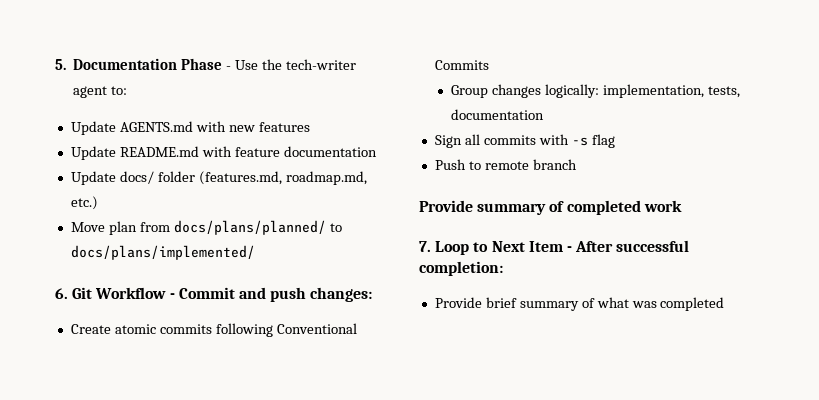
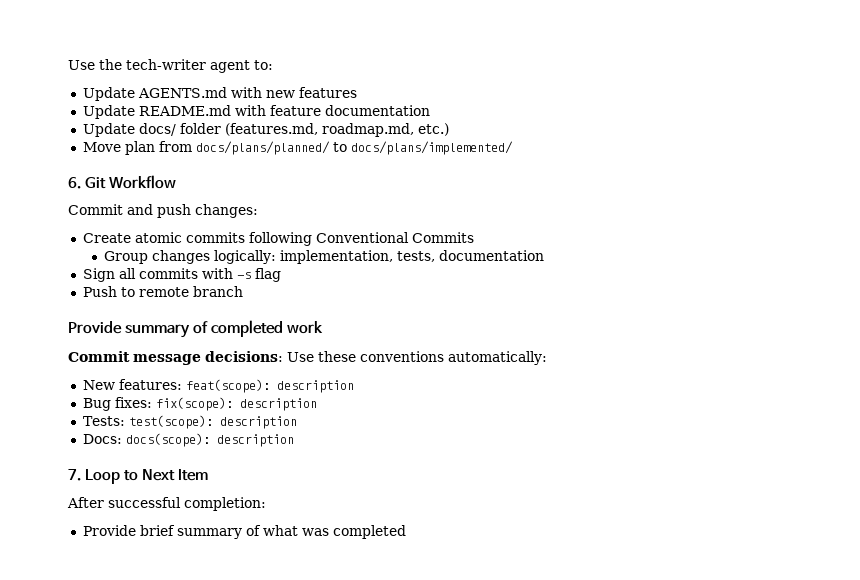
[55,58,232,70] 5. Documentation Phase - -> (68, 65) none
[169,293,175,299] - -> (176, 182) //
(682, 206) none -> [68,351,547,365] [82,379,354,393] [82,397,317,411] [82,415,297,429] [82,433,294,447] // Commit message decisions: Use these conventions automatically: // New features: feat(scope): description // Bug fixes: fix(scope): description // Tests: test(scope): description // Docs: docs(scope): description
[566,246,572,252] - -> (208, 475) //

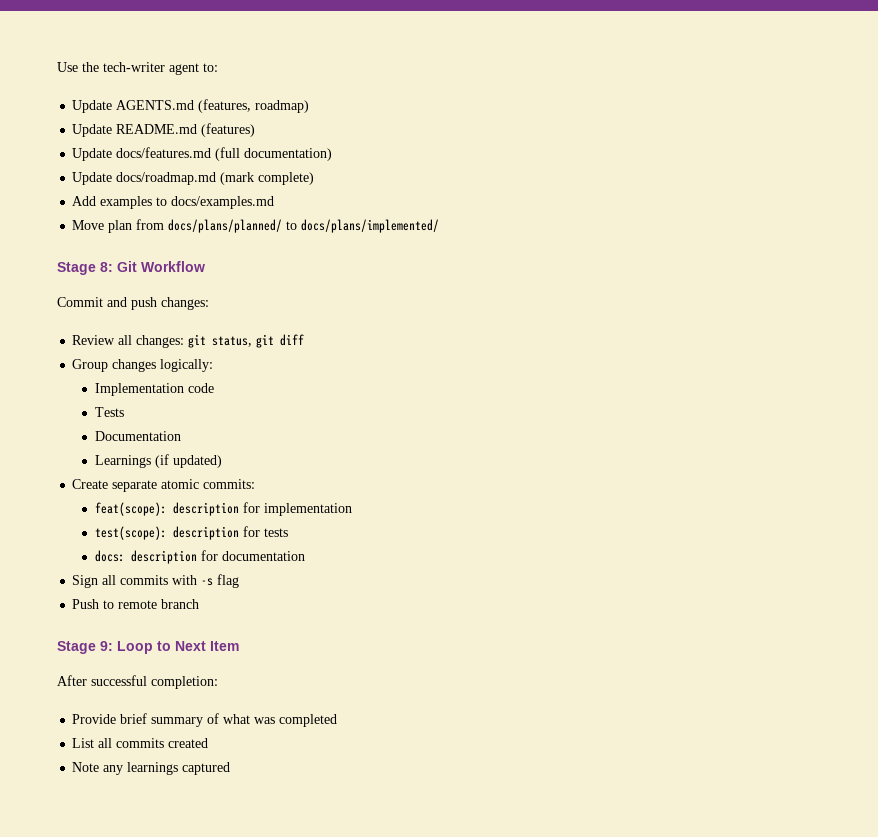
[230,87,357,98] with new features -> [198,99,310,113] (features, roadmap)
[234,105,430,116] [82,123,449,137] with feature documentation // Update docs/ folder (features.md, roadmap.md, etc.) -> [201,123,256,137] [72,147,333,161] [72,172,315,185] [72,196,275,209] (features) // Update docs/features.md (full documentation) // Update docs/roadmap.md (mark complete) // Add examples to docs/examples.md
[68,177,81,189] 6. -> [57,262,113,275] Stage 8:
[82,232,474,246] [104,250,436,264] Create atomic commits following Conventional Commits // Group changes logically: implementation, tests, -> [72,334,305,348] [72,359,214,372] [94,383,214,396] [94,407,124,417] [94,431,181,441] [94,454,222,468] [72,479,256,492] [94,502,352,516] [94,526,288,540] [94,550,218,564] Review all changes: git status, git diff // Group changes logically: // Implementation code // Tests // Documentation // Learnings (if updated) // Create separate atomic commits: // feat(scope): description for implementation // test(scope): description for tests // docs: description for
[68,320,323,338] [68,351,547,365] [82,379,354,393] [82,397,317,411] [82,415,297,429] [82,433,294,447] [68,469,81,481] Provide summary of completed work // Commit message decisions: Use these conventions automatically: // New features: feat(scope): description // Bug fixes: fix(scope): description // Tests: test(scope): description // Docs: docs(scope): description // 7. -> [57,641,113,654] Stage 9:
(406, 532) none -> [72,738,209,748] [72,762,231,775] // List all commits created // Note any learnings captured

